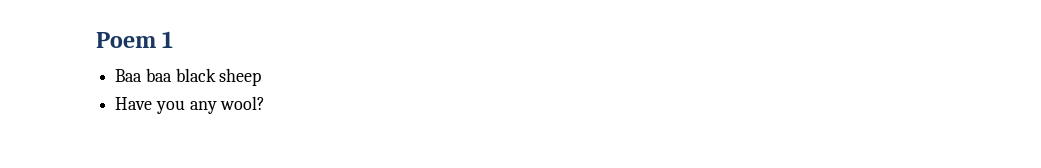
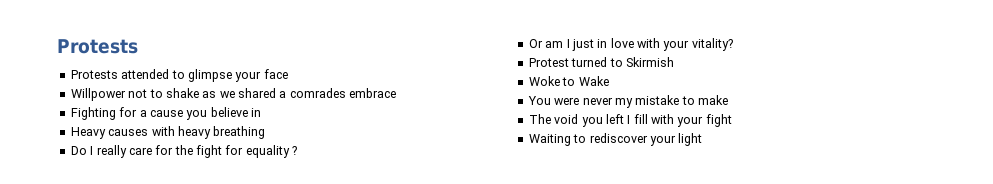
[96,31,174,48] [115,68,262,86] [115,96,266,114] Poem 1 // Baa baa black sheep // Have you any wool? -> [57,39,138,54] [70,69,288,82] [70,88,397,101] [70,107,261,120] [70,126,266,139] [70,145,298,158] [528,38,733,51] [528,57,674,67] [528,76,609,86] [527,95,728,108] [528,114,732,127] [528,133,703,146] Protests // Protests attended to glimpse your face // Willpower not to shake as we shared a comrades embrace // Fighting for a cause you believe in // Heavy causes with heavy breathing // Do I really care for the fight for equality ? // Or am I just in love with your vitality? // Protest turned to Skirmish // Woke to Wake // You were never my mistake to make // The void you left I fill with your fight // Waiting to rediscover your light

